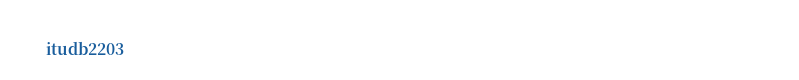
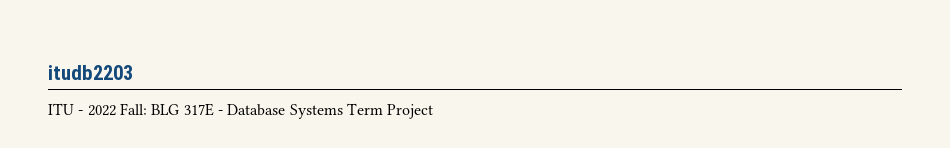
(124, 48) none -> [48,103,434,119] // ITU - 2022 Fall: BLG 317E - Database Systems Term Project

